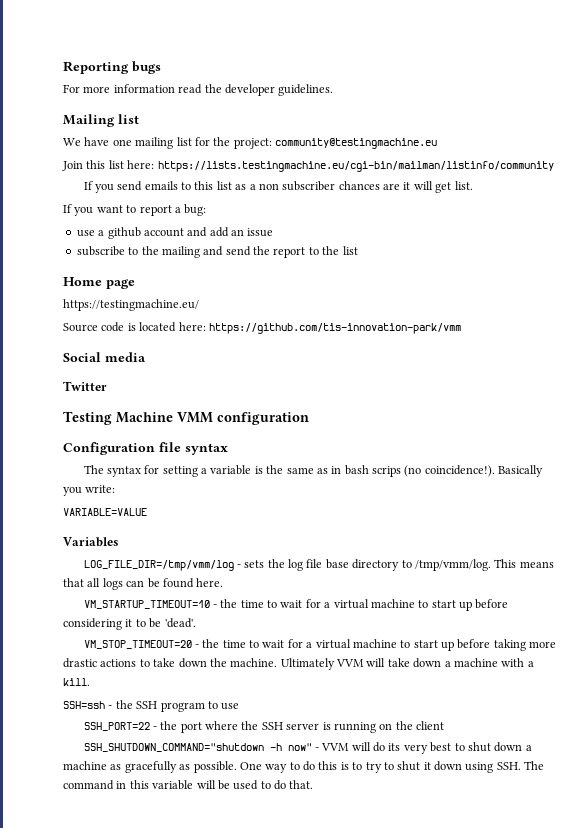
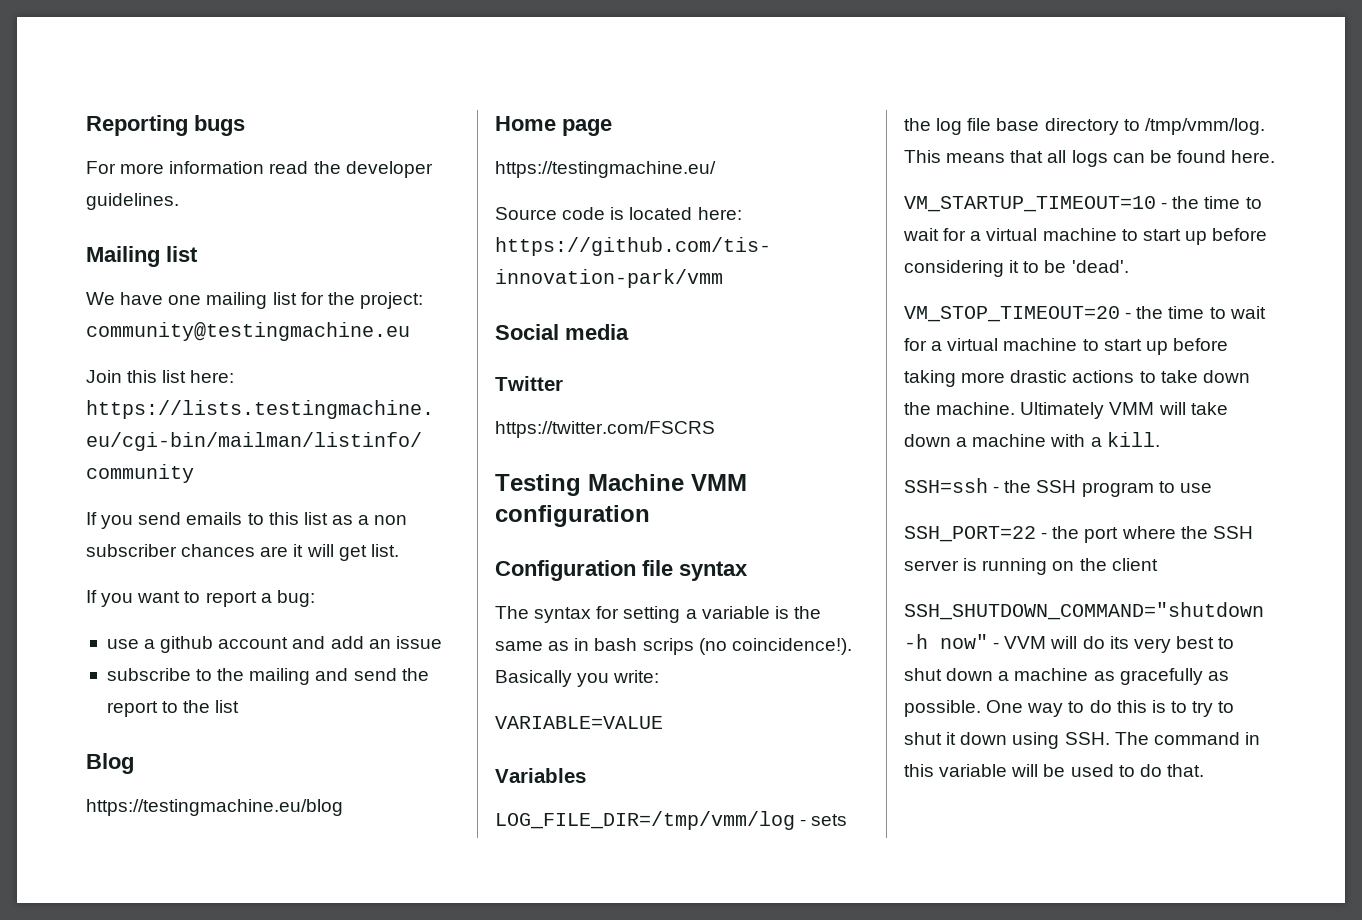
(358, 250) none -> [86,753,134,774] [86,799,343,816] // Blog // https://testingmachine.eu/blog
(107, 386) none -> [495,421,715,438] // https://twitter.com/FSCRS
[336,659,364,667] VVM -> [1109,402,1155,415] VMM

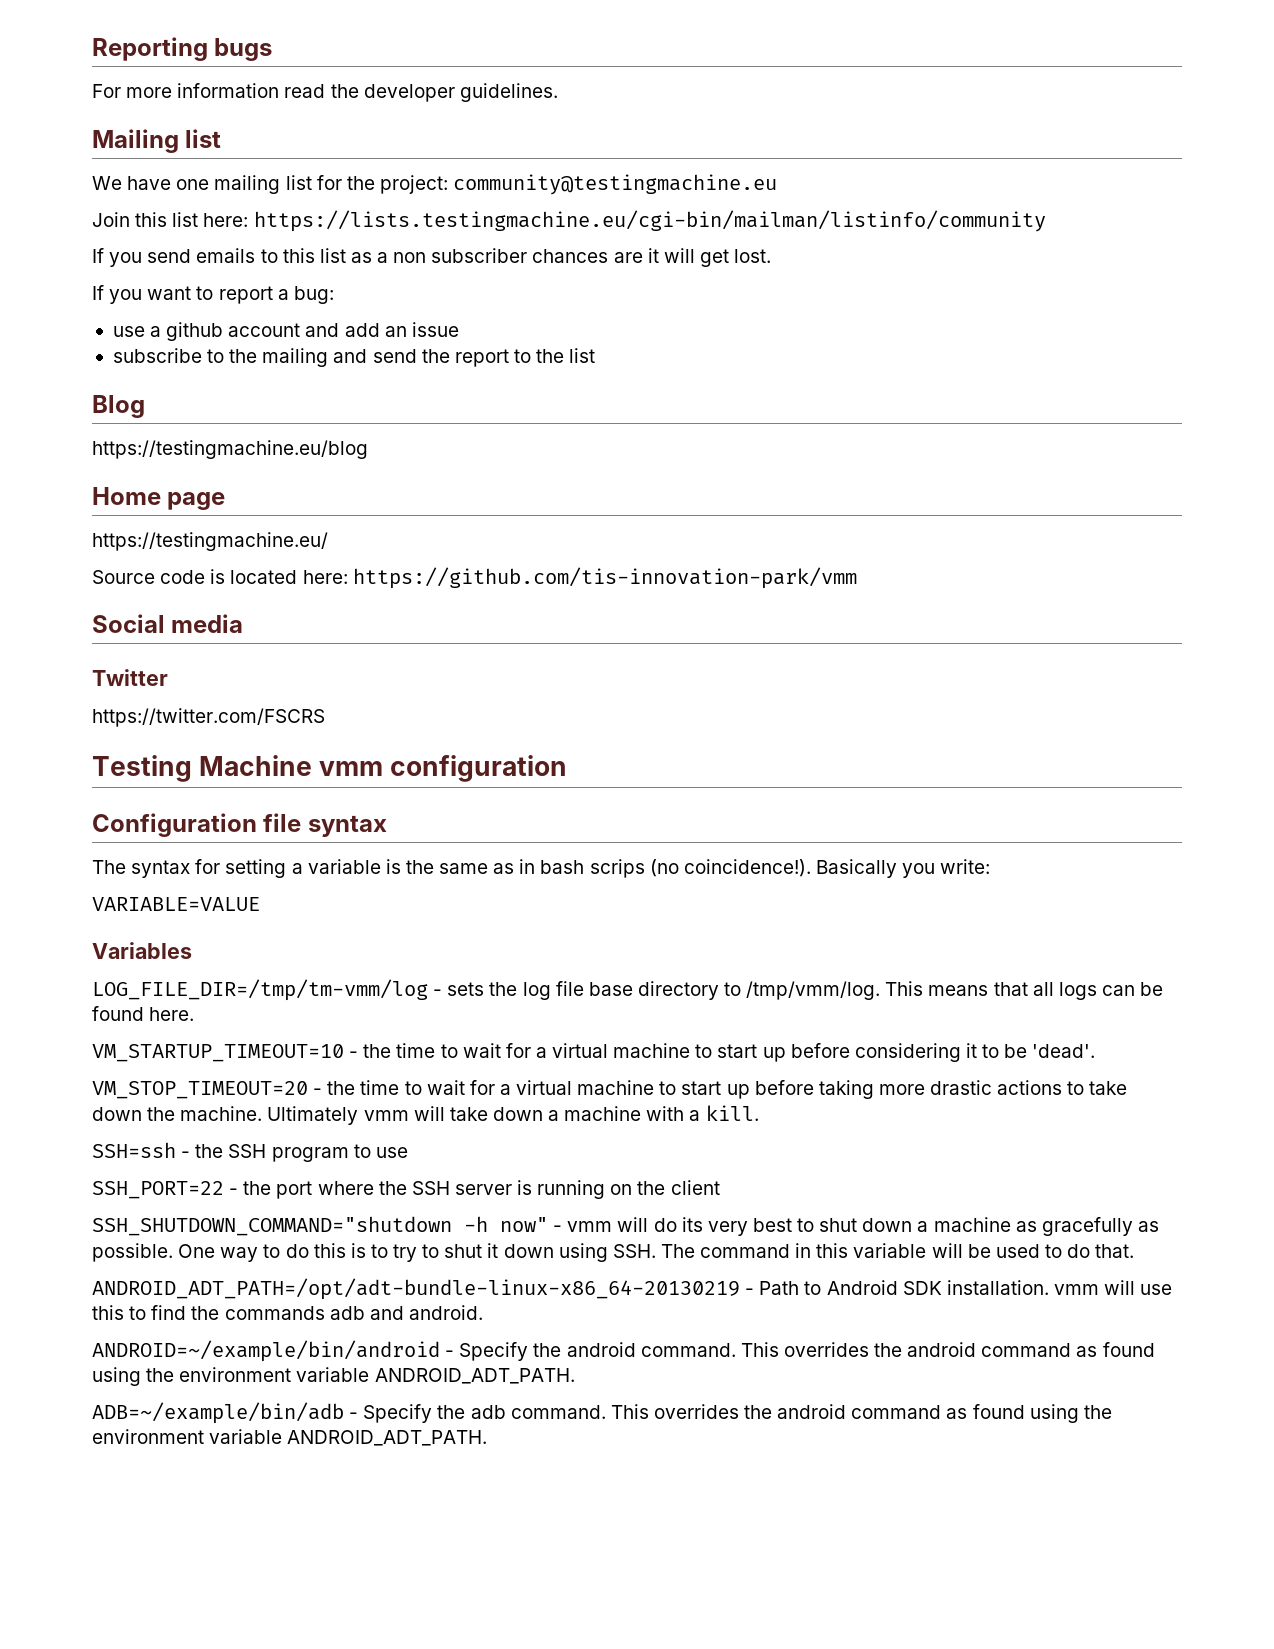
[370,544,399,557] list. -> [734,249,772,263] lost.
[691,474,747,491] VMM -> [319,761,384,776] vmm
[495,811,795,830] LOG_FILE_DIR=/tmp/vmm/log -> [92,979,428,1001] LOG_FILE_DIR=/tmp/tm-vmm/log
[1109,402,1155,415] VMM -> [363,1110,409,1121] vmm
[1004,636,1047,649] VVM -> [567,1221,613,1232] vmm
(1204, 770) none -> [92,1278,1173,1300] [92,1305,483,1320] [92,1340,1155,1362] [92,1367,575,1386] [92,1402,1112,1424] [92,1429,488,1446] // ANDROID_ADT_PATH=/opt/adt-bundle-linux-x86_64-20130219 - Path to Android SDK installation. vmm will use this to find the commands adb and android. // ANDROID=~/example/bin/android - Specify the android command. This overrides the android command as found using the environment variable ANDROID_ADT_PATH. // ADB=~/example/bin/adb - Specify the adb command. This overrides the android command as found using the environment variable ANDROID_ADT_PATH.

